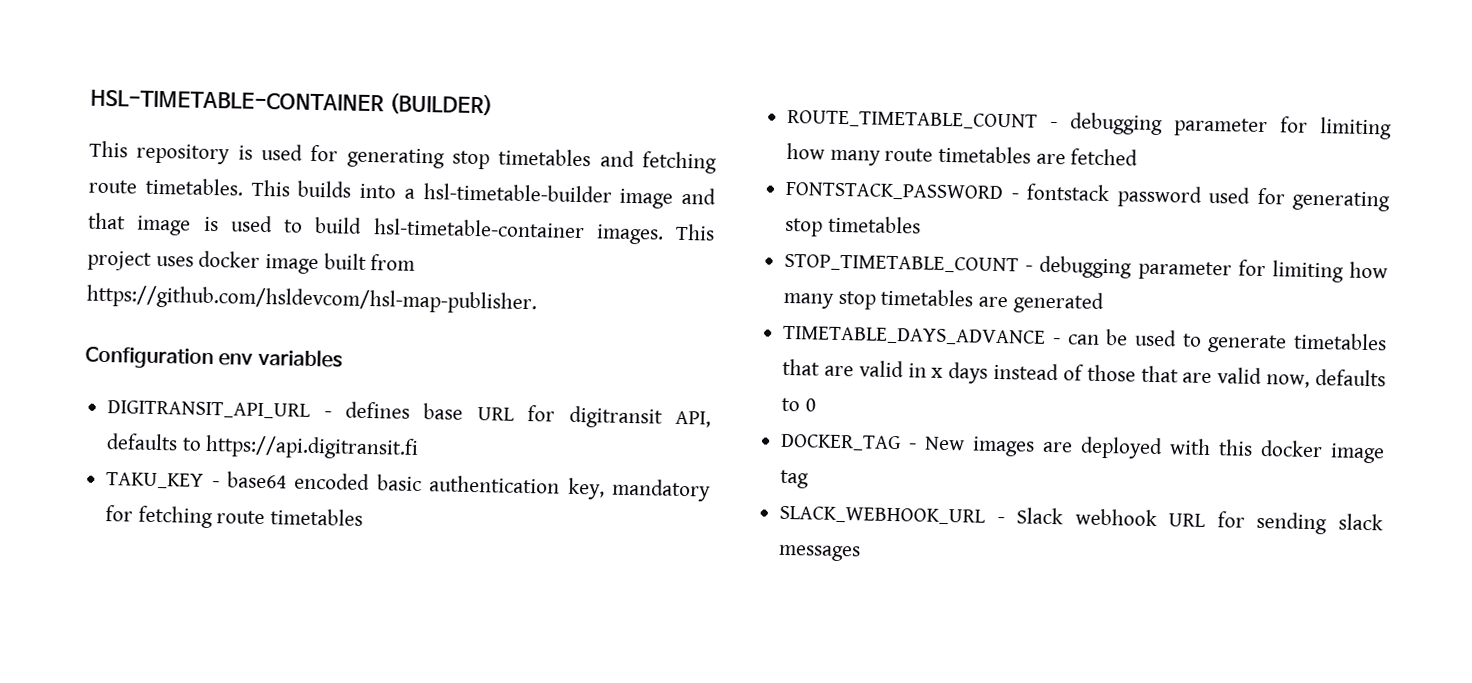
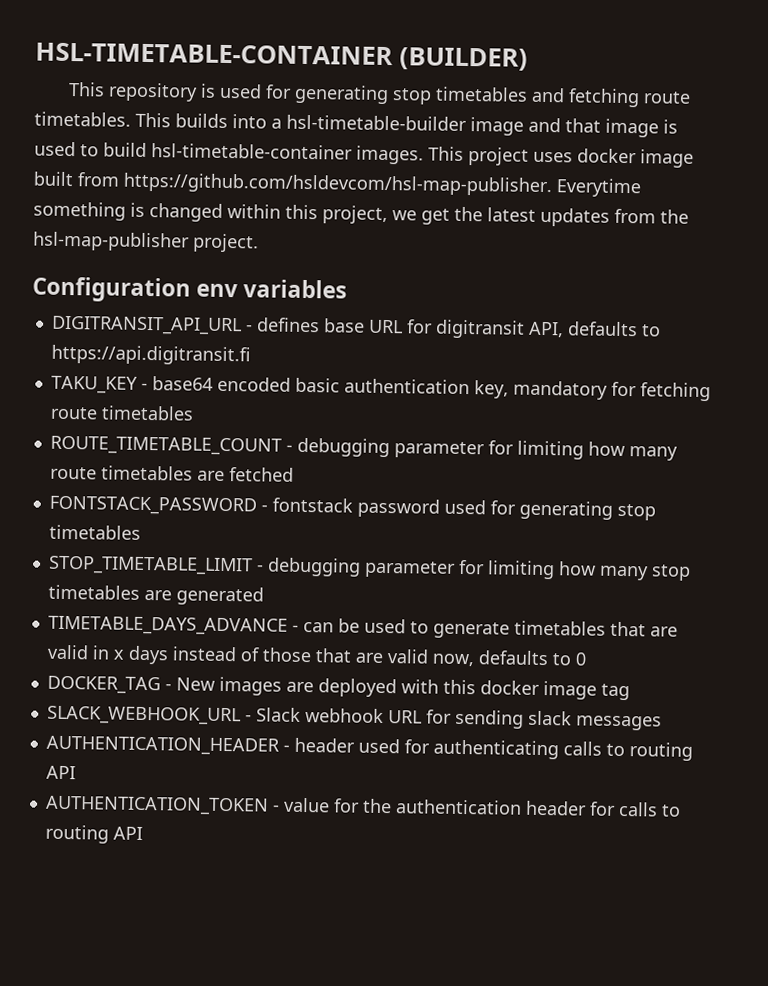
(537, 299) none -> [556,178,641,198] [33,201,689,227] [33,231,259,253] Everytime something is changed within this project, we get the latest updates from the hsl-map-publisher project.
[784,253,1020,274] STOP_TIMETABLE_COUNT -> [47,555,253,576] STOP_TIMETABLE_LIMIT
(862, 553) none -> [45,735,693,761] [45,765,76,780] [44,795,681,817] [44,824,143,844] // AUTHENTICATION_HEADER - header used for authenticating calls to routing API // AUTHENTICATION_TOKEN - value for the authentication header for calls to routing API

